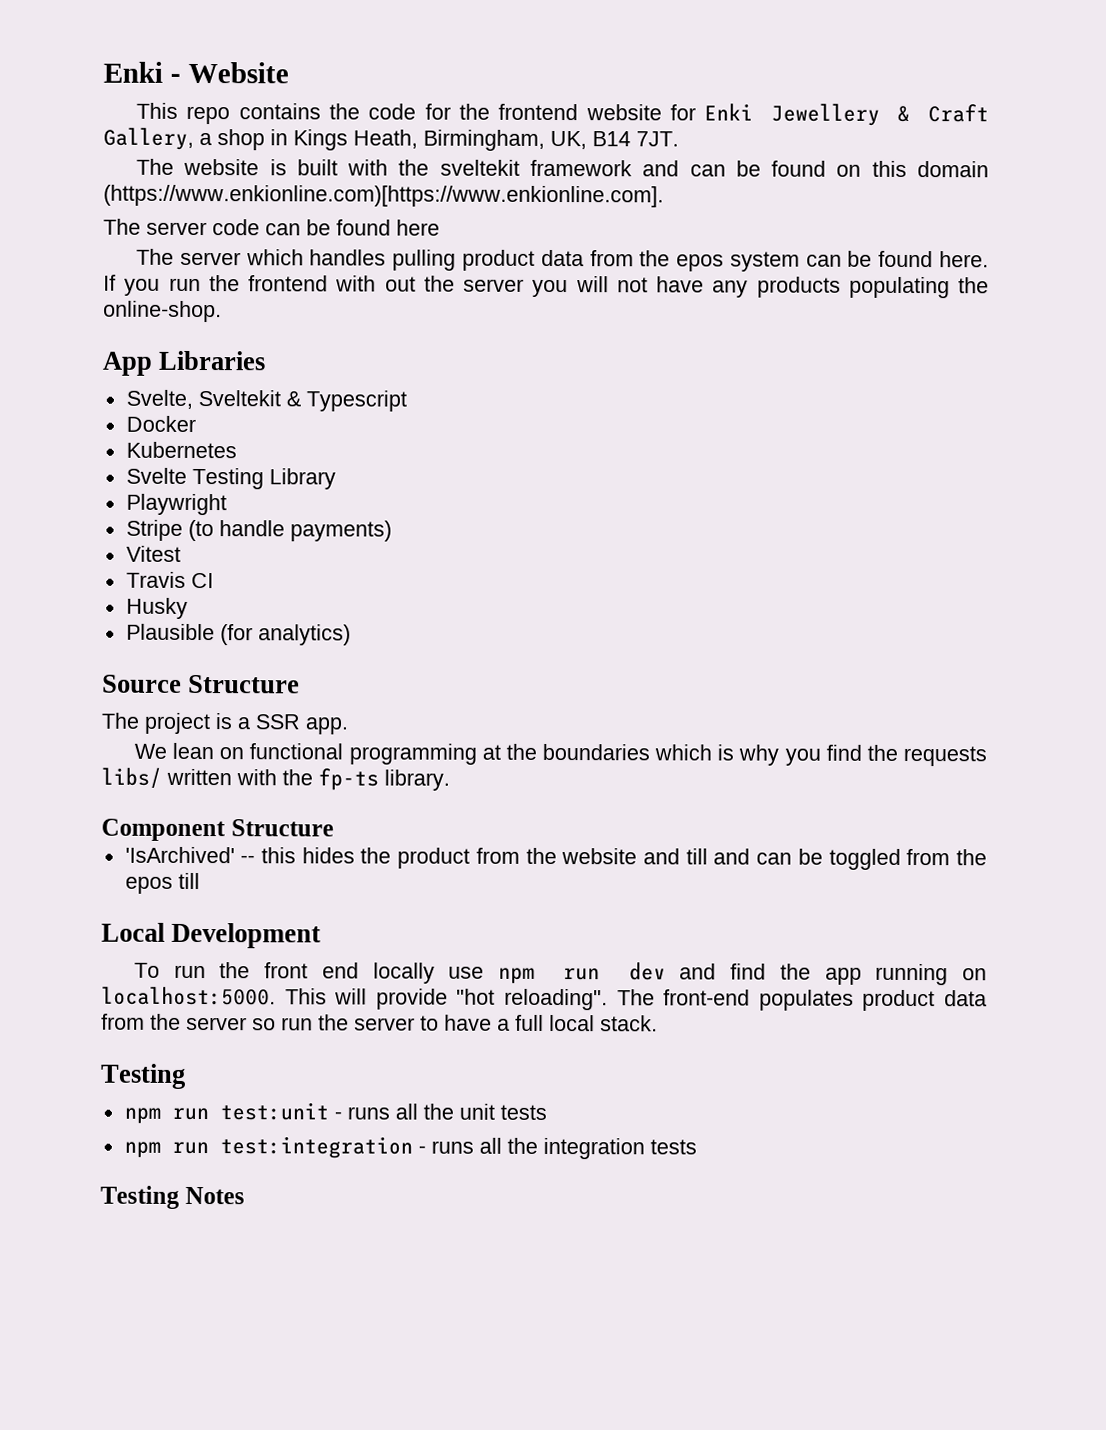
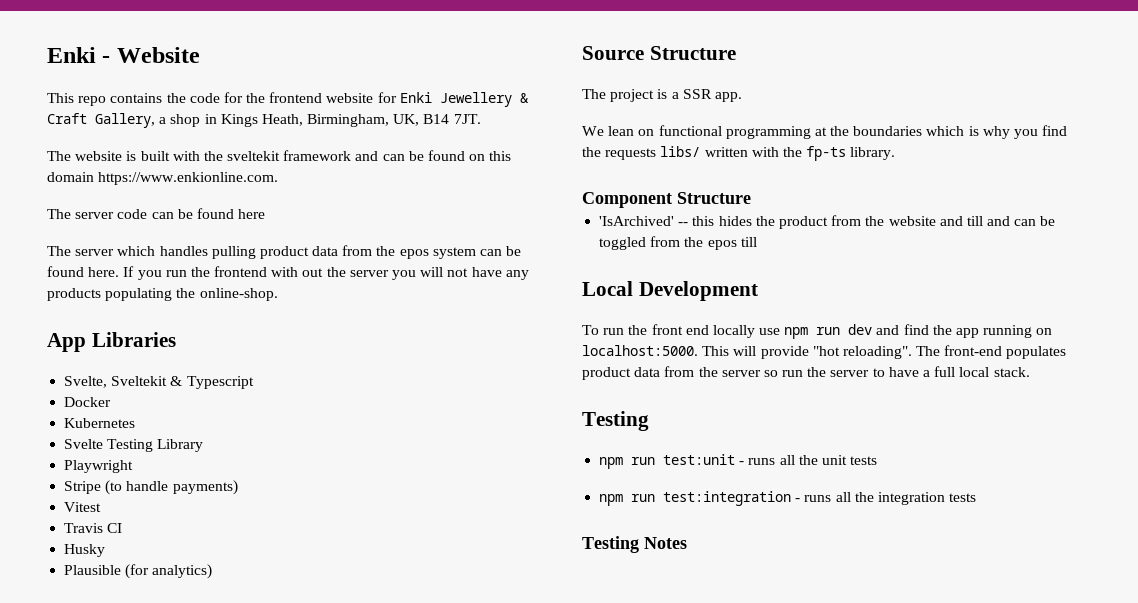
[103,184,664,208] (https://www.enkionline.com)[https://www.enkionline.com]. -> [98,172,279,185] https://www.enkionline.com.

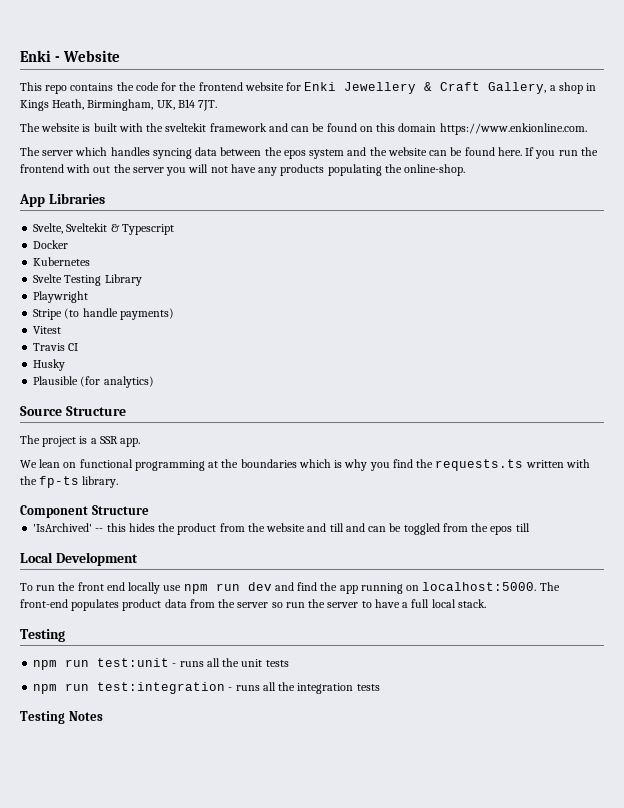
[117,208,266,219] [47,245,476,259] code can be found here // The server which handles pulling product data from the epos system -> [75,147,427,159] which handles syncing data between the epos system and the website
[605,146,701,160] requests libs/ -> [435,459,524,471] requests.ts
[702,346,912,359] This will provide "hot reloading". -> (537, 586) none

